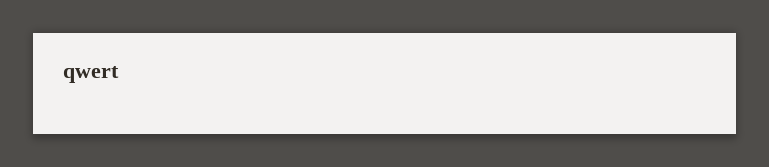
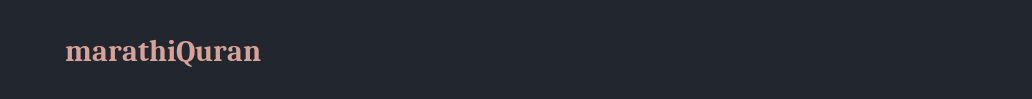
[63,66,119,83] qwert -> [65,39,261,67] marathiQuran

